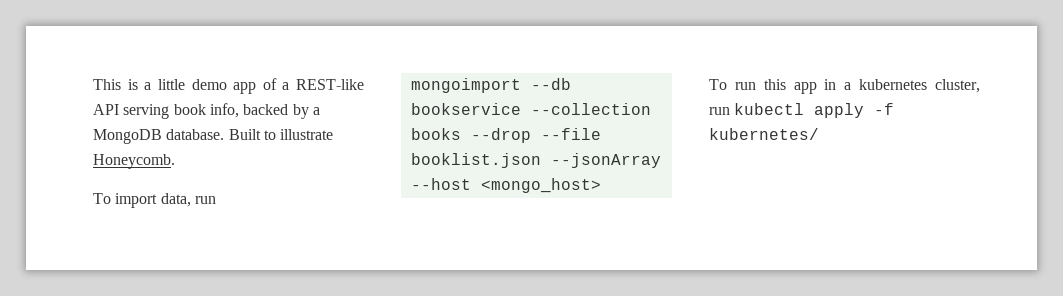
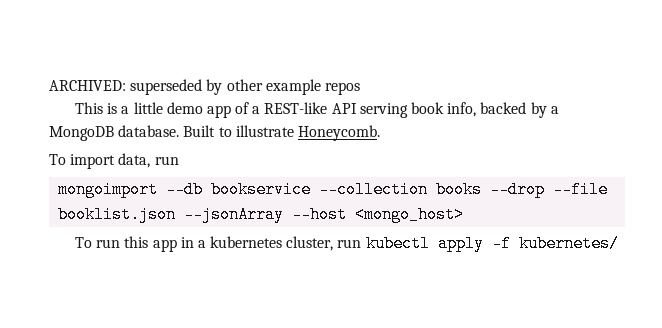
(93, 84) none -> [49,79,360,95] ARCHIVED: superseded by other example repos //

